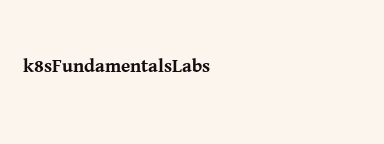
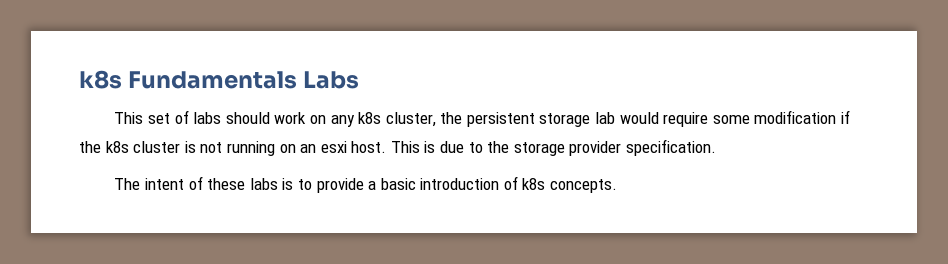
[23,58,210,72] k8sFundamentalsLabs -> [79,70,360,89] [114,110,851,127] [79,139,717,156] [114,176,618,193] k8s Fundamentals Labs // This set of labs should work on any k8s cluster, the persistent storage lab would require some modification if the k8s cluster is not running on an esxi host. This is due to the storage provider specification. // The intent of these labs is to provide a basic introduction of k8s concepts.

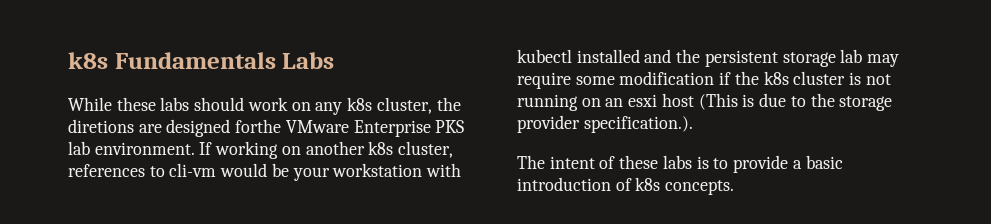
[114,110,189,124] This set of -> [68,97,156,111] While these
(463, 118) none -> [68,119,465,137] [68,141,454,159] [68,163,462,181] [517,49,701,63] diretions are designed forthe VMware Enterprise PKS lab environment. If working on another k8s cluster, references to cli-vm would be your workstation with kubectl installed and the
[619,112,659,124] would -> [867,54,900,67] may
[351,141,420,153] host. This -> [661,93,738,110] host (This
[626,139,717,156] specification. -> [583,116,693,133] specification.).

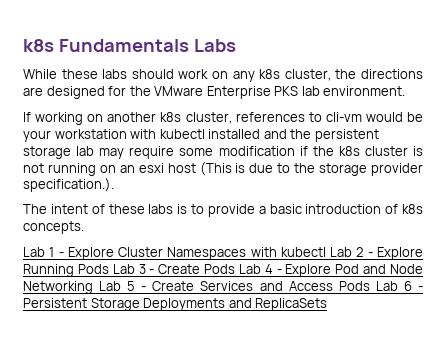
[68,119,134,133] diretions -> [361,69,423,79] directions
[235,119,282,133] forthe -> [108,86,151,96] for the
(195, 148) none -> (406, 91) //
(735, 187) none -> [23,247,423,260] [23,264,423,277] [23,281,423,294] [23,298,328,311] // Lab 1 - Explore Cluster Namespaces with kubectl Lab 2 - Explore Running Pods Lab 3 - Create Pods Lab 4 - Explore Pod and Node Networking Lab 5 - Create Services and Access Pods Lab 6 - Persistent Storage Deployments and ReplicaSets

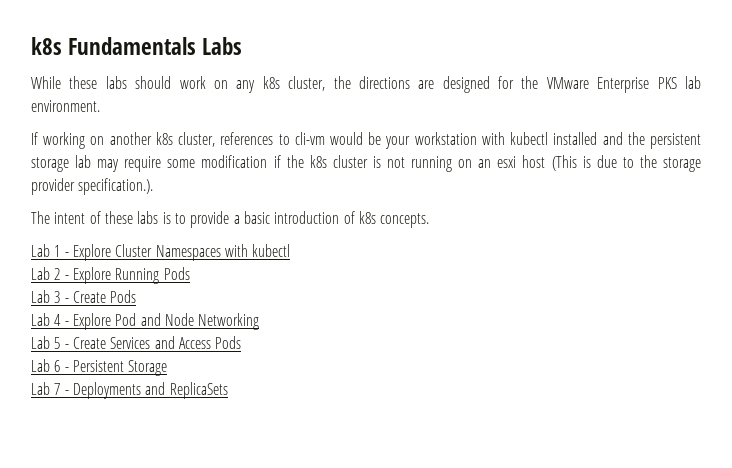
(326, 252) none -> (291, 250) //
(109, 269) none -> (190, 273) //
(236, 269) none -> (137, 296) //
(93, 287) none -> (260, 321) //
(370, 286) none -> (242, 342) //
(140, 304) none -> [31,382,69,395] // Lab 7 -

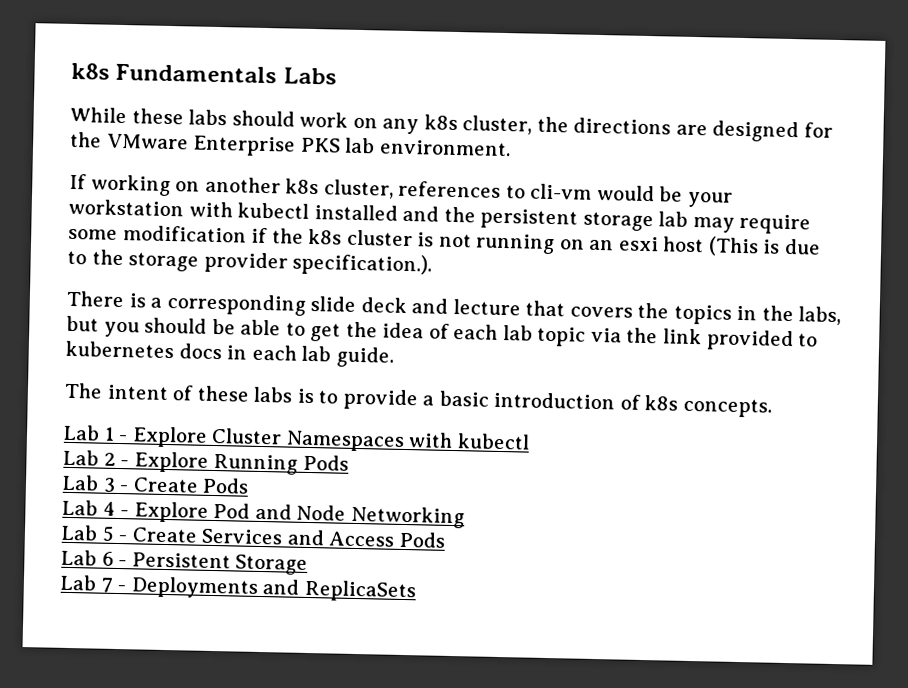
(154, 186) none -> [66,290,842,326] [66,315,819,352] [65,340,394,368] // There is a corresponding slide deck and lecture that covers the topics in the labs, but you should be able to get the idea of each lab topic via the link provided to kubernetes docs in each lab guide.

